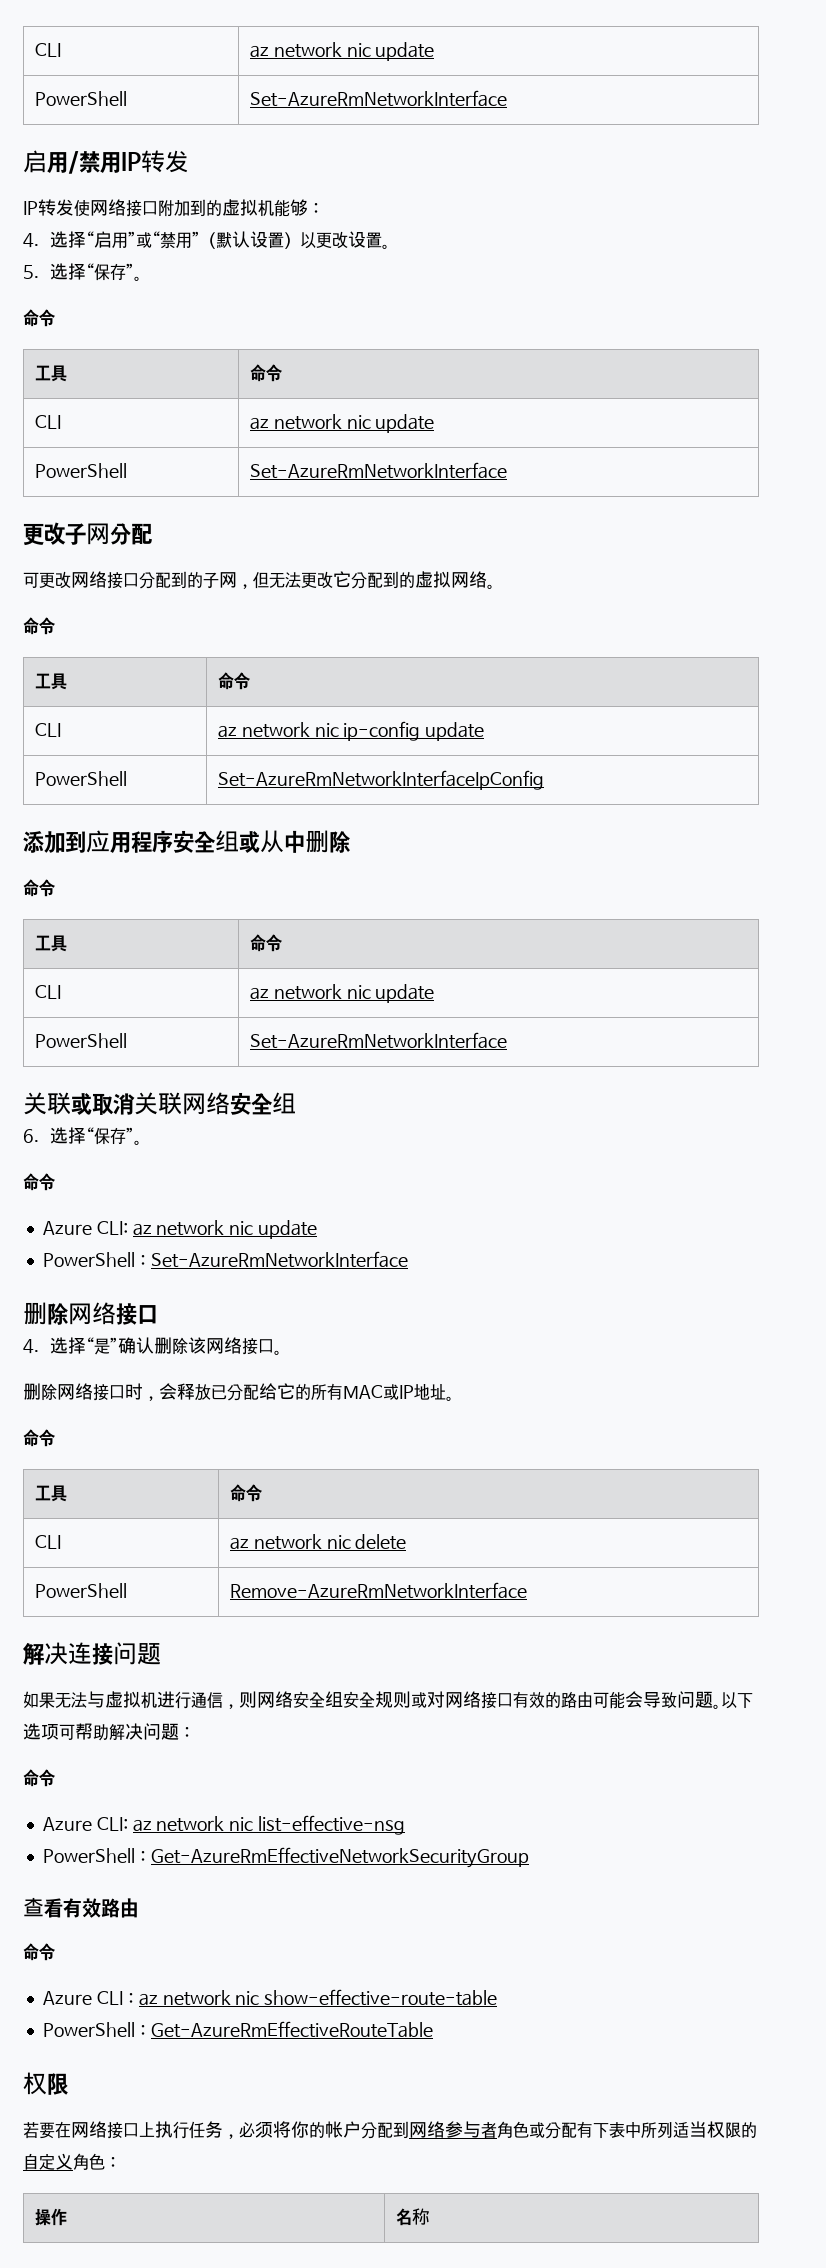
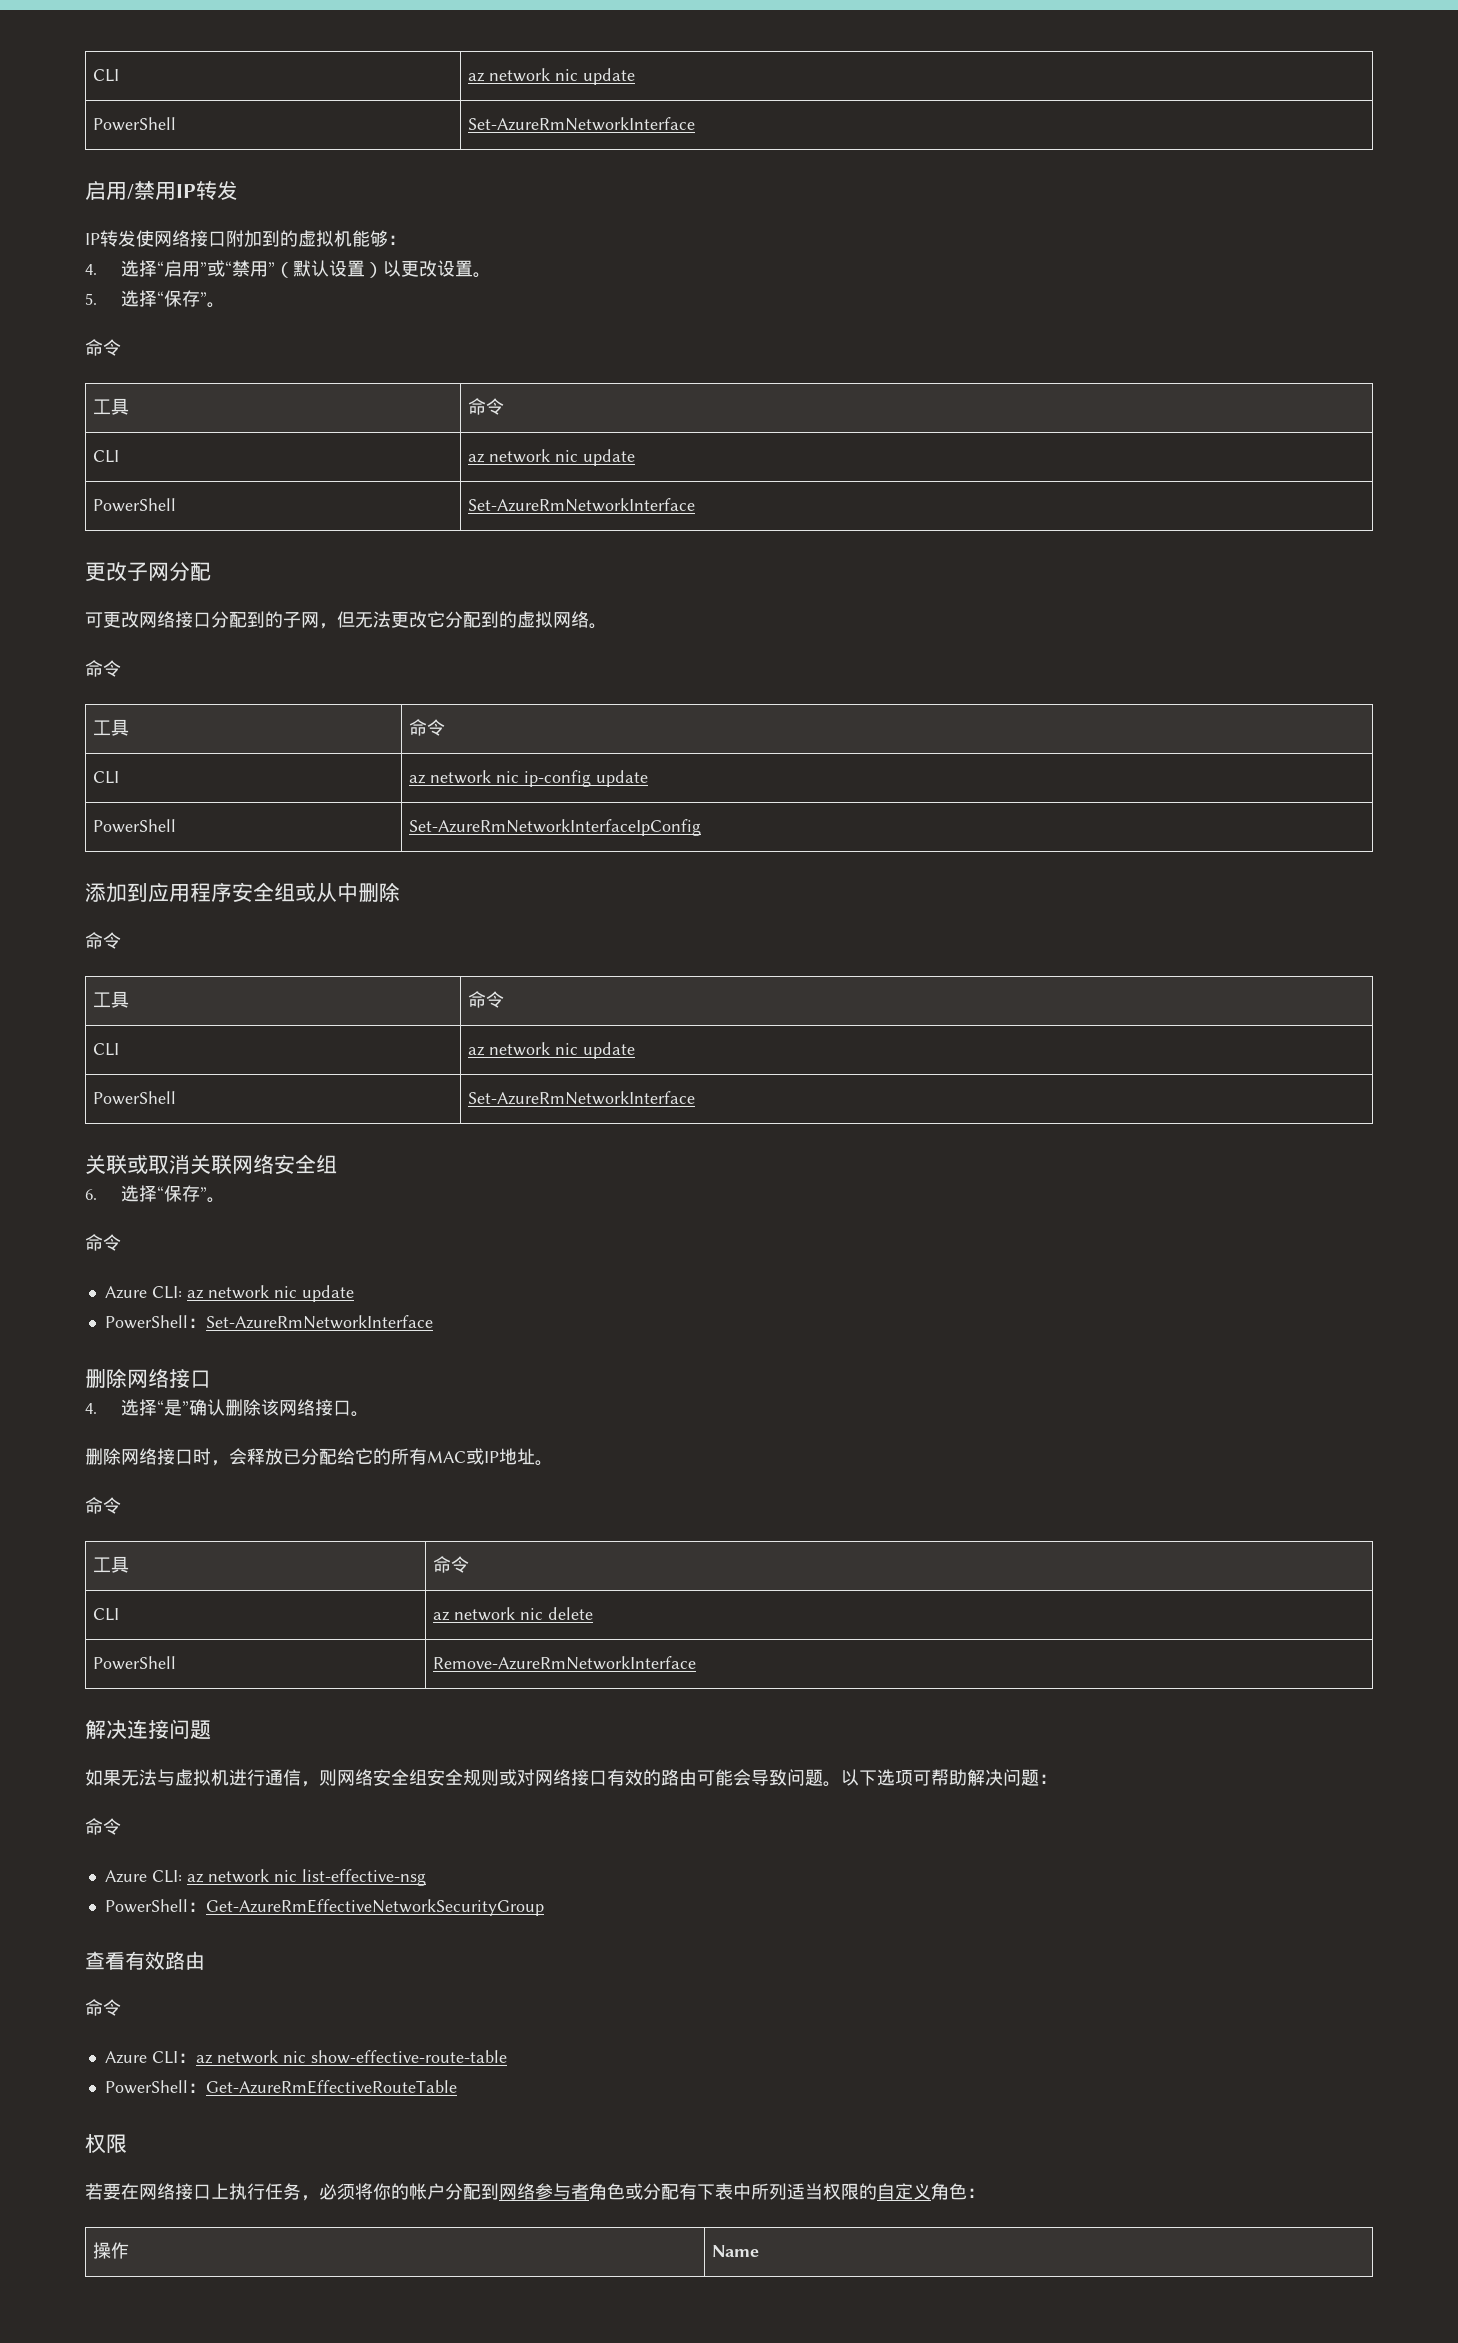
[395,2208,430,2226] 名称 -> [712,2245,760,2257] Name

